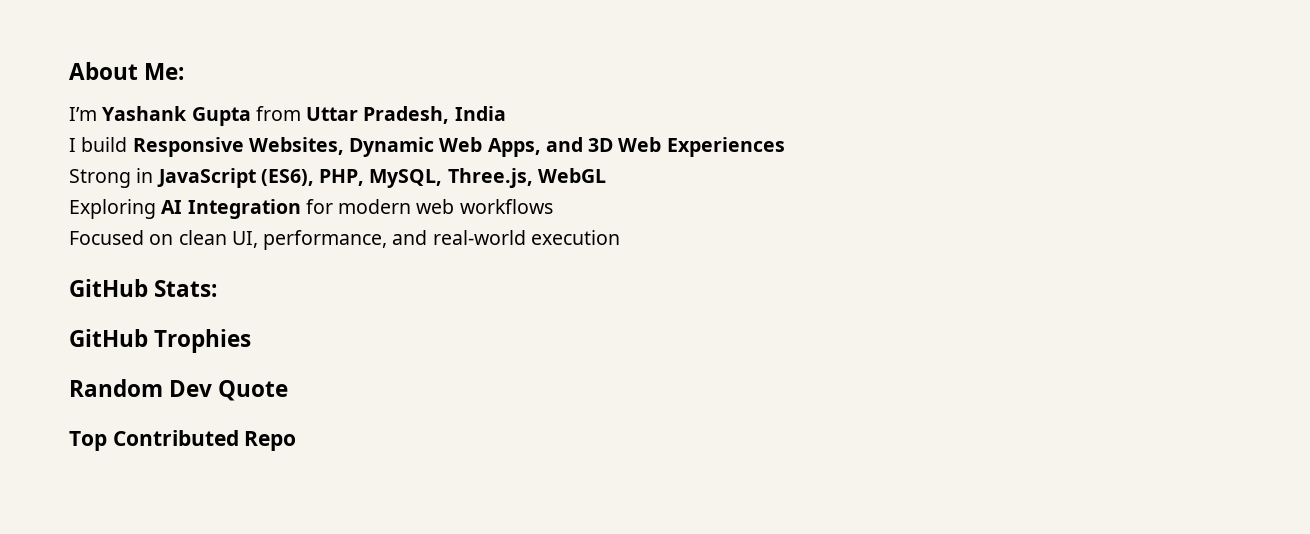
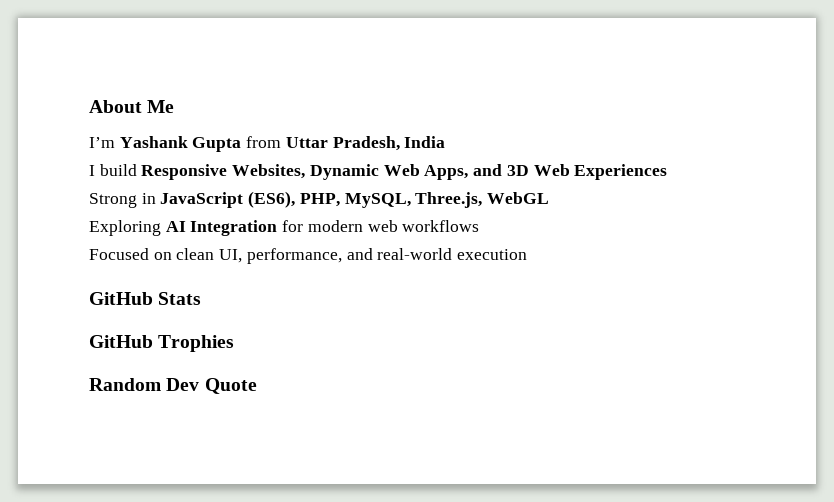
[144,63,185,80] Me: -> [147,100,175,113] Me
[154,280,218,297] Stats: -> [158,292,202,305] Stats
[69,430,297,451] // Top Contributed Repo -> (257, 386) none

